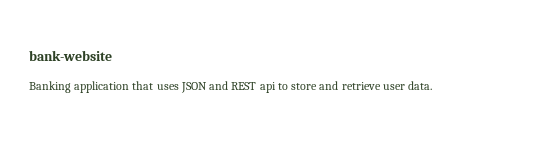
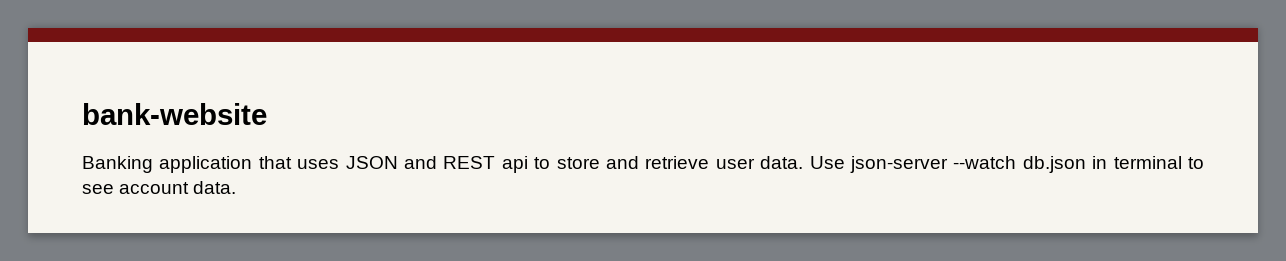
(433, 85) none -> [809,156,1204,173] [82,181,237,194] Use json-server --watch db.json in terminal to see account data.

